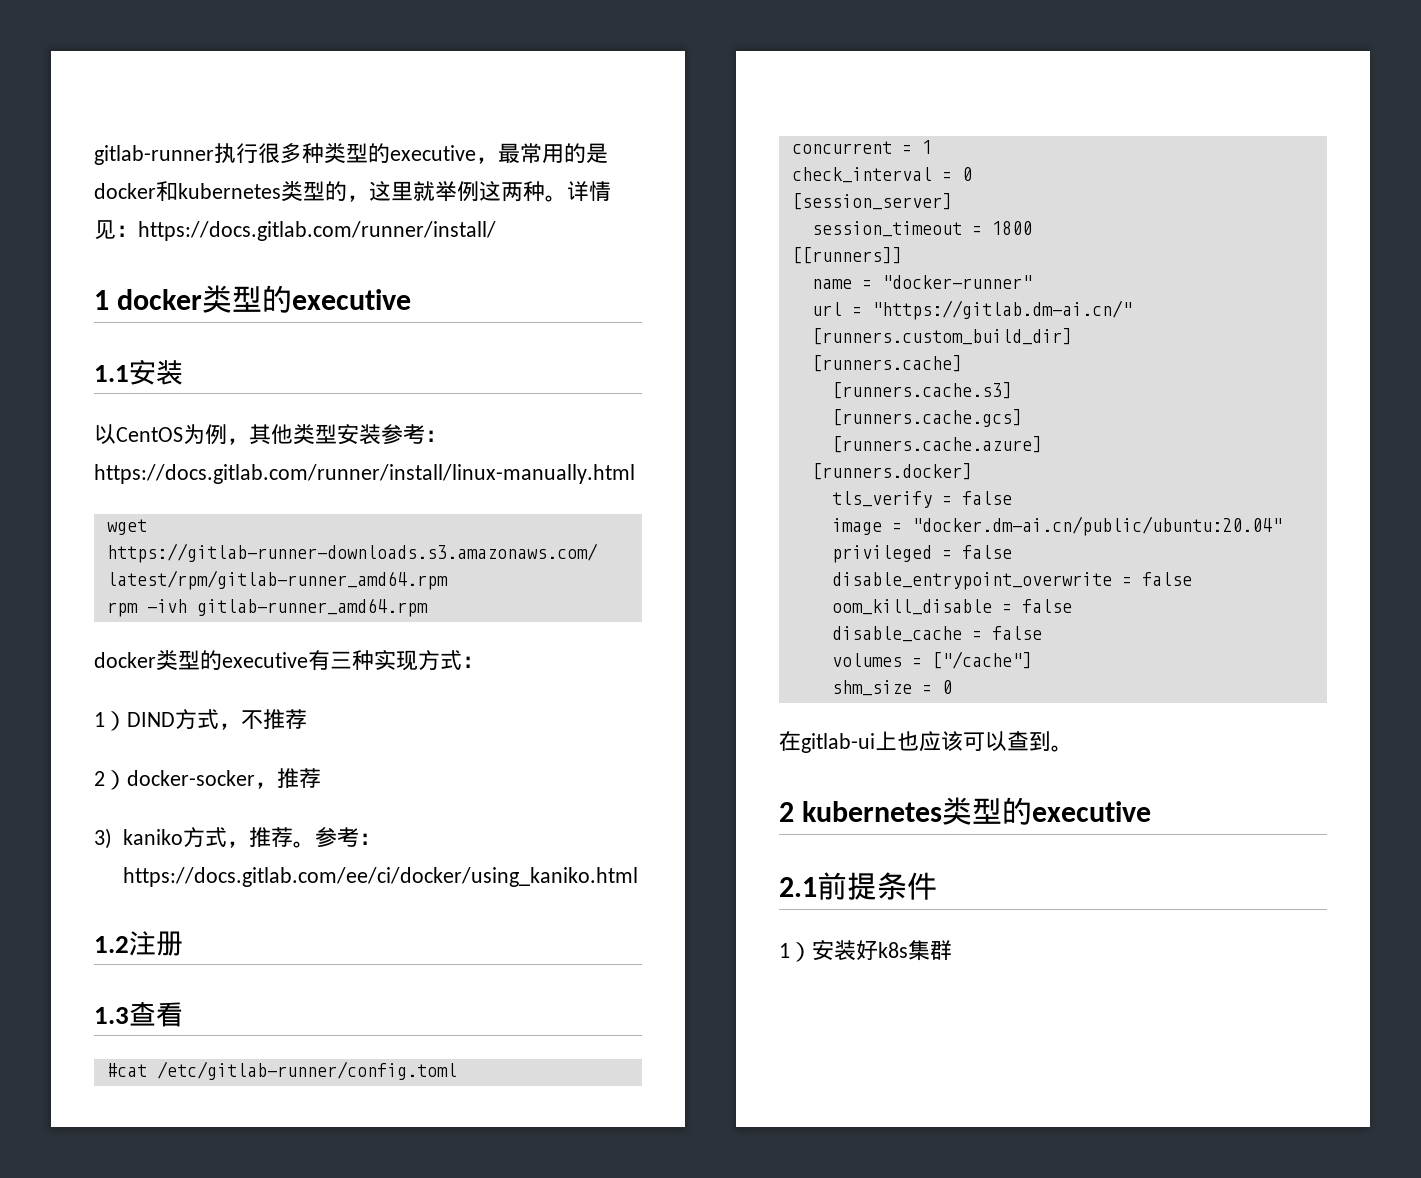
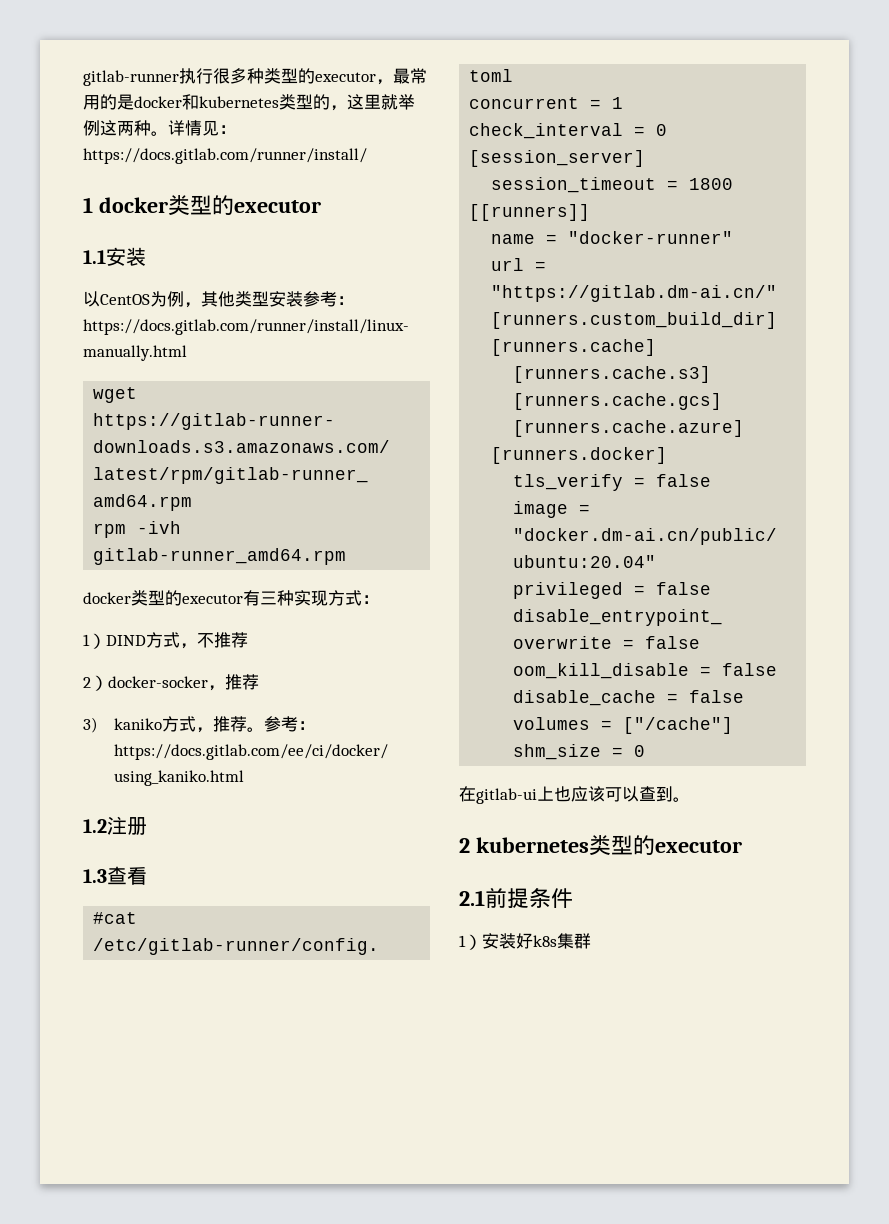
[390,145,476,161] executive -> [315,72,376,82] executor
[292,289,412,310] executive -> [233,200,321,213] executor
[222,652,308,668] executive -> [182,594,243,604] executor
[1032,801,1152,822] executive -> [654,840,742,853] executor

